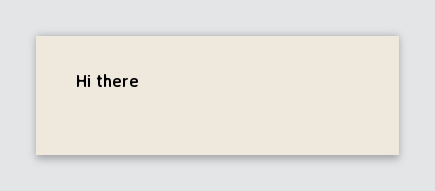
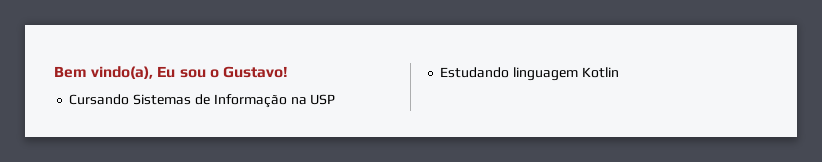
[76,74,139,87] Hi there -> [54,66,288,79] [69,94,336,108] [440,67,619,81] Bem vindo(a), Eu sou o Gustavo! // Cursando Sistemas de Informação na USP // Estudando linguagem Kotlin

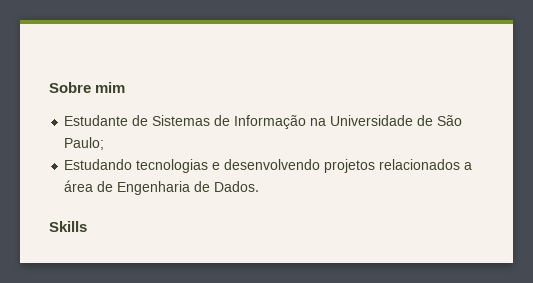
[54,66,288,79] [69,94,336,108] [440,67,619,81] Bem vindo(a), Eu sou o Gustavo! // Cursando Sistemas de Informação na USP // Estudando linguagem Kotlin -> [49,82,126,93] [64,115,463,129] [64,137,105,150] [64,159,473,173] [64,180,260,195] [49,221,87,232] Sobre mim // Estudante de Sistemas de Informação na Universidade de São Paulo; // Estudando tecnologias e desenvolvendo projetos relacionados a área de Engenharia de Dados. // Skills

